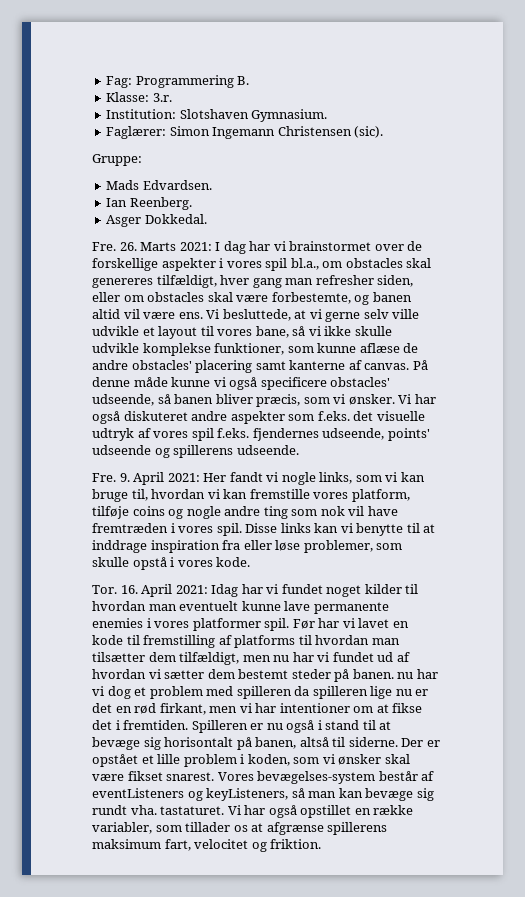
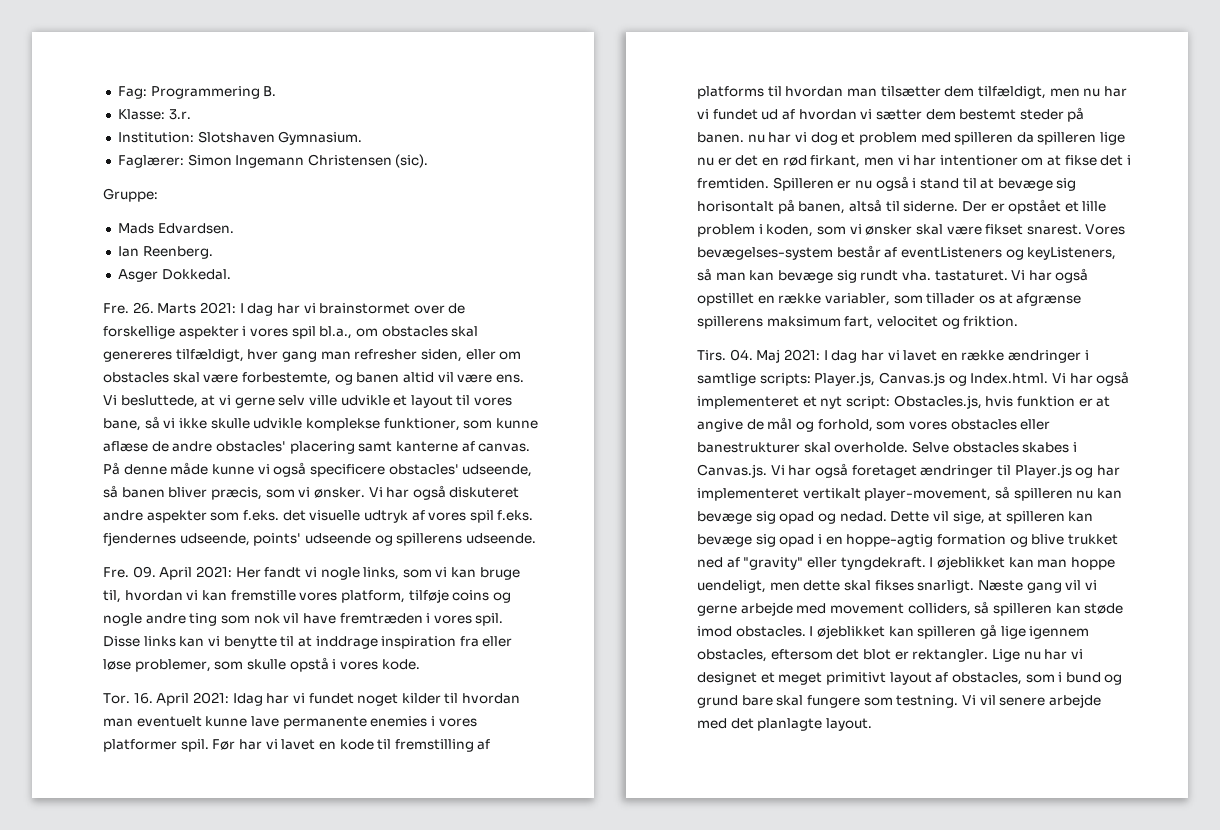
[119,473,130,482] 9. -> [132,566,156,578] 09.
(322, 844) none -> [697,349,1089,363] [697,371,1130,386] [697,395,1111,409] [697,417,1051,432] [697,441,1077,453] [697,463,1120,478] [697,486,1122,501] [697,511,1094,524] [697,534,1118,547] [697,556,1115,570] [697,580,1097,593] [697,601,1124,616] [697,624,1090,639] [697,649,1083,662] [697,672,1123,685] [697,694,1101,708] [697,718,872,731] // Tirs. 04. Maj 2021: I dag har vi lavet en række ændringer i samtlige scripts: Player.js, Canvas.js og Index.html. Vi har også implementeret et nyt script: Obstacles.js, hvis funktion er at angive de mål og forhold, som vores obstacles eller banestrukturer skal overholde. Selve obstacles skabes i Canvas.js. Vi har også foretaget ændringer til Player.js og har implementeret vertikalt player-movement, så spilleren nu kan bevæge sig opad og nedad. Dette vil sige, at spilleren kan bevæge sig opad i en hoppe-agtig formation og blive trukket ned af "gravity" eller tyngdekraft. I øjeblikket kan man hoppe uendeligt, men dette skal fikses snarligt. Næste gang vil vi gerne arbejde med movement colliders, så spilleren kan støde imod obstacles. I øjeblikket kan spilleren gå lige igennem obstacles, eftersom det blot er rektangler. Lige nu har vi designet et meget primitivt layout af obstacles, som i bund og grund bare skal fungere som testning. Vi vil senere arbejde med det planlagte layout.

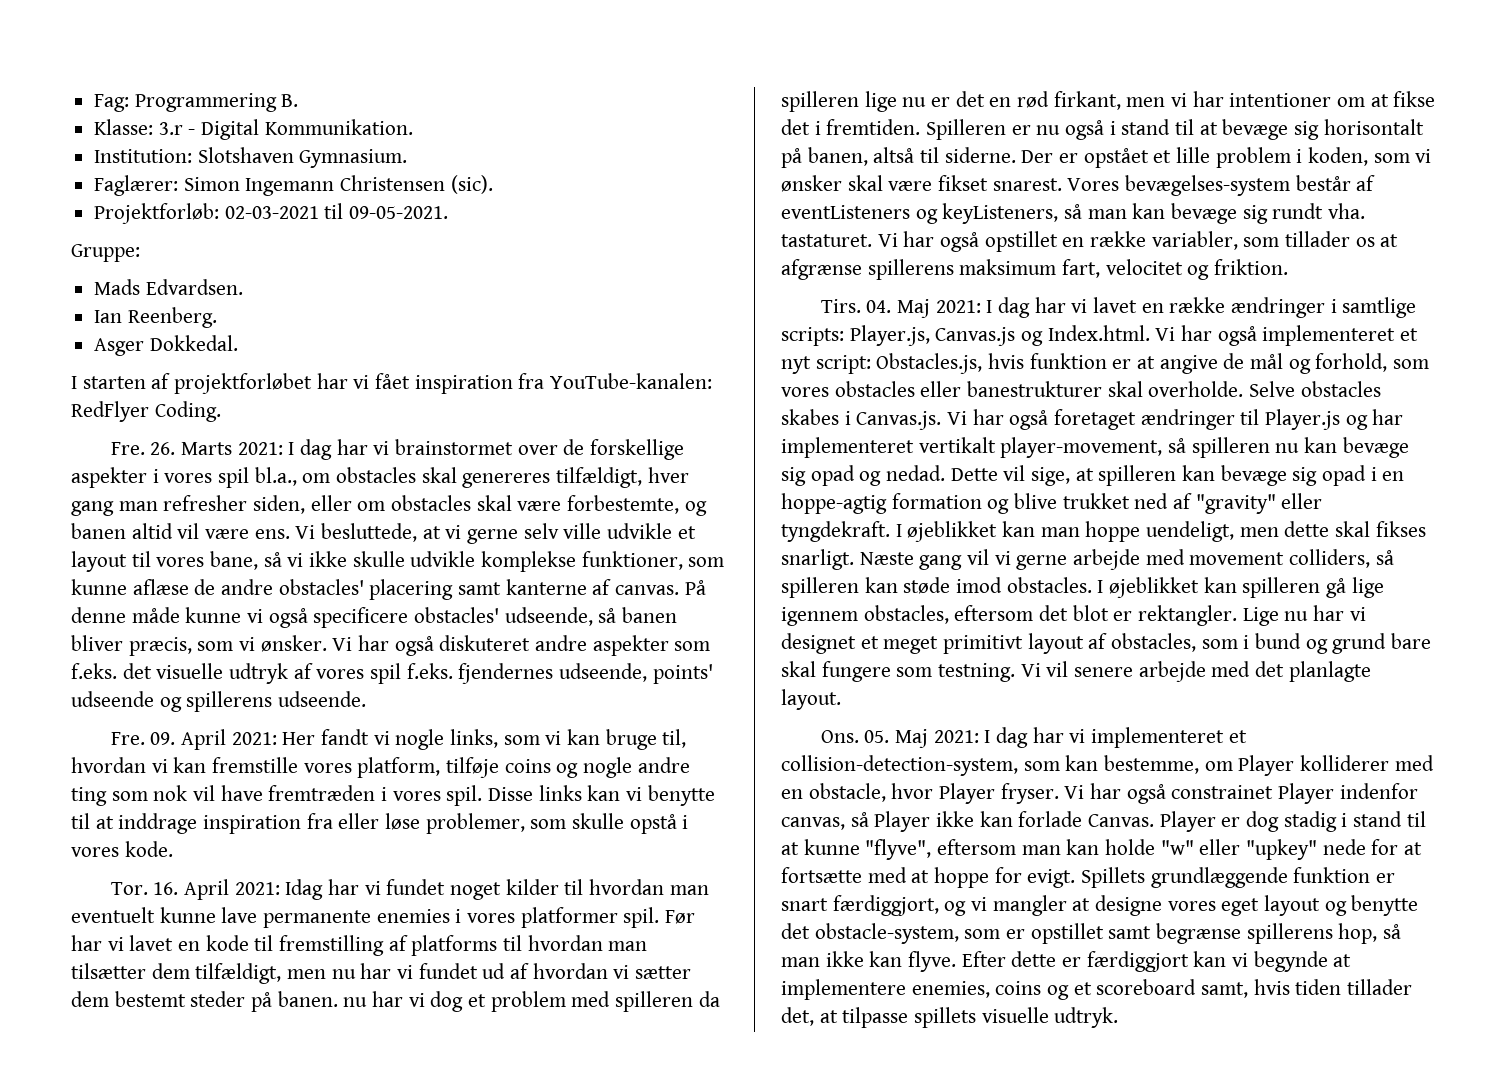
[168,109,191,120] 3.r. -> [158,119,413,140] 3.r - Digital Kommunikation.
(429, 161) none -> [94,203,449,224] // Projektforløb: 02-03-2021 til 09-05-2021.
(231, 274) none -> [71,373,713,394] [71,401,221,422] // I starten af projektforløbet har vi fået inspiration fra YouTube-kanalen: RedFlyer Coding.
(872, 724) none -> [820,727,1247,748] [781,755,1434,776] [781,783,1418,804] [781,811,1426,832] [781,839,1423,860] [781,867,1396,888] [781,895,1419,916] [781,923,1402,944] [781,951,1352,972] [781,979,1413,1000] [781,1007,1119,1028] // Ons. 05. Maj 2021: I dag har vi implementeret et collision-detection-system, som kan bestemme, om Player kolliderer med en obstacle, hvor Player fryser. Vi har også constrainet Player indenfor canvas, så Player ikke kan forlade Canvas. Player er dog stadig i stand til at kunne "flyve", eftersom man kan holde "w" eller "upkey" nede for at fortsætte med at hoppe for evigt. Spillets grundlæggende funktion er snart færdiggjort, og vi mangler at designe vores eget layout og benytte det obstacle-system, som er opstillet samt begrænse spillerens hop, så man ikke kan flyve. Efter dette er færdiggjort kan vi begynde at implementere enemies, coins og et scoreboard samt, hvis tiden tillader det, at tilpasse spillets visuelle udtryk.

